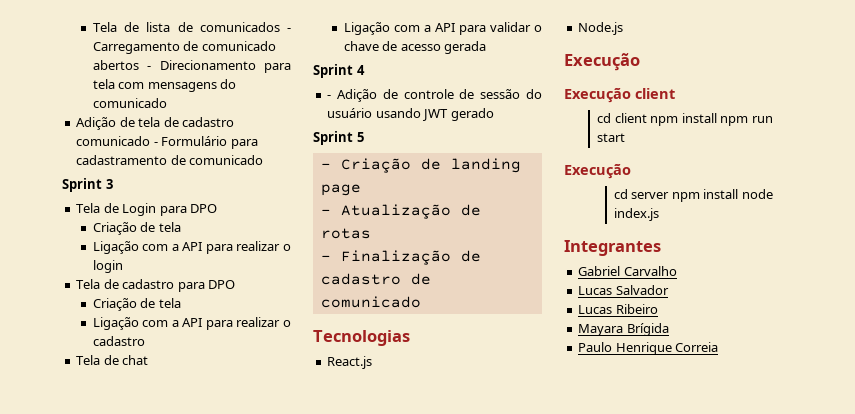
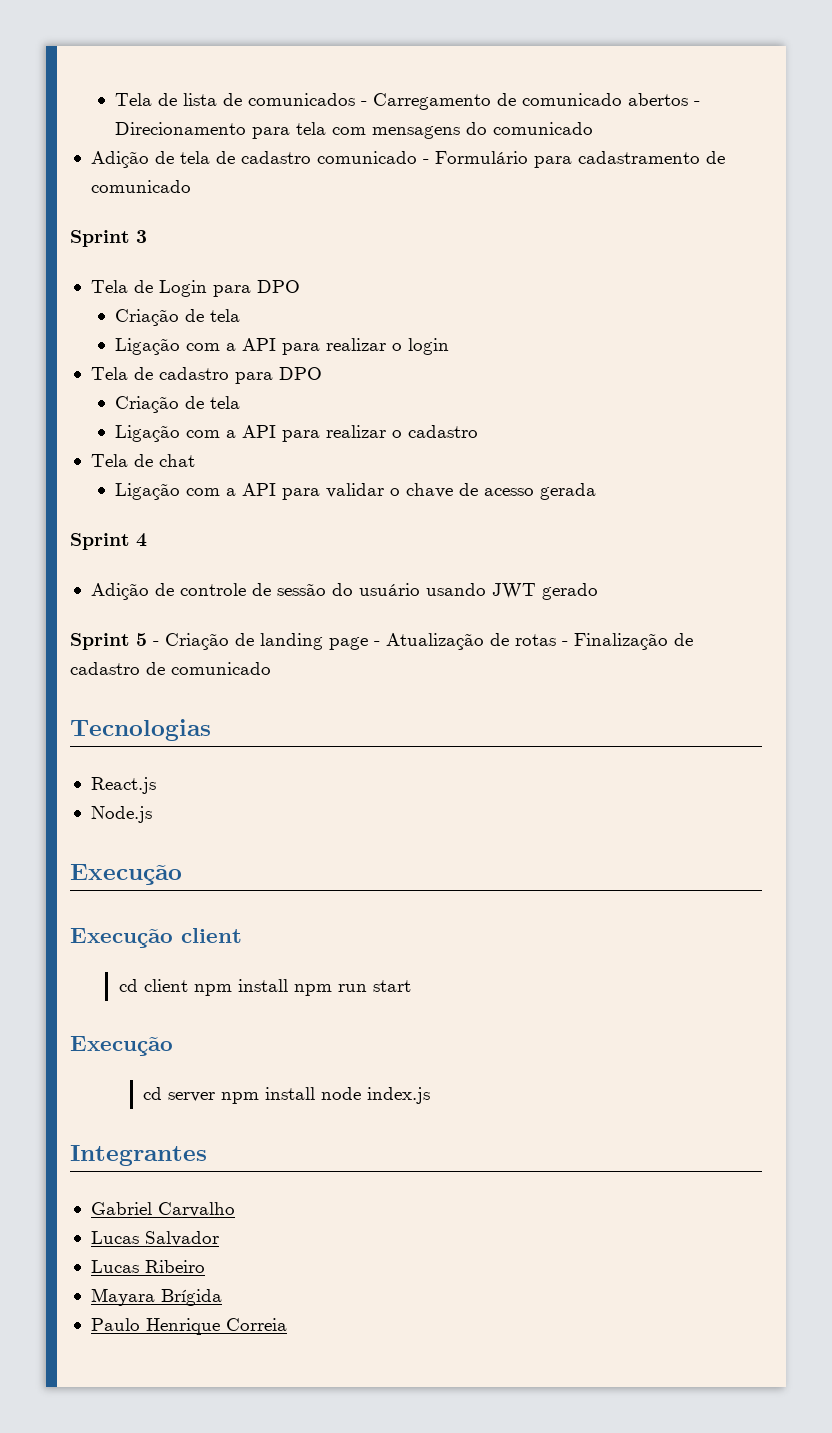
[327,95,332,99] - -> (147, 540) none
(364, 137) // -> (147, 639) none
(361, 190) // -> (368, 643) none
(371, 233) // -> (556, 640) none

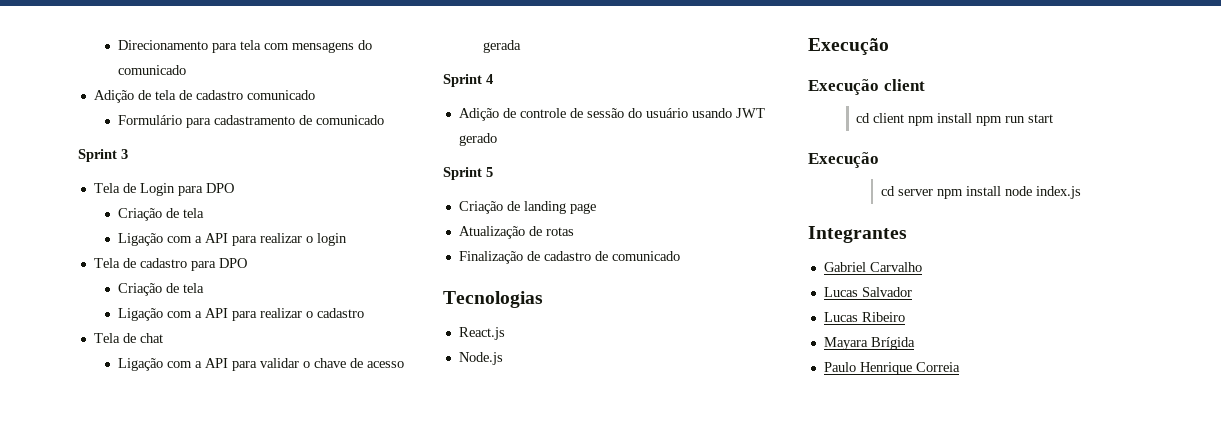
[115,93,701,110] Tela de lista de comunicados - Carregamento de comunicado abertos - -> (118, 45) none
[422,159,429,164] - -> (315, 95) //
[153,641,159,646] - -> (493, 172) //
[374,641,380,646] - -> (596, 208) //
[562,641,568,646] - -> (574, 231) //

